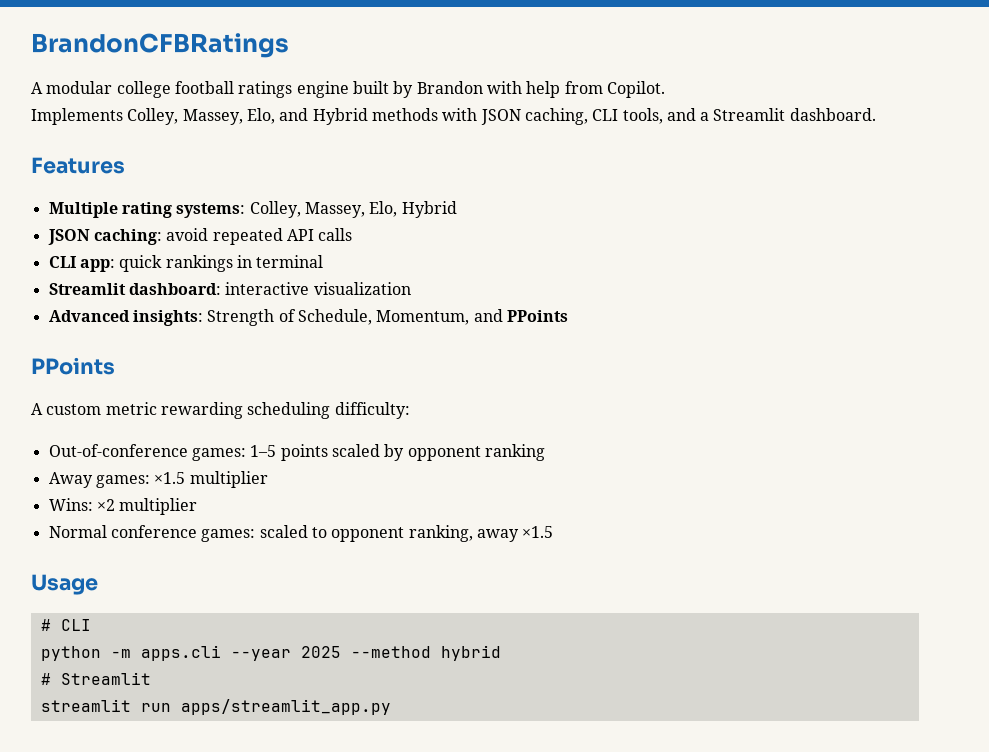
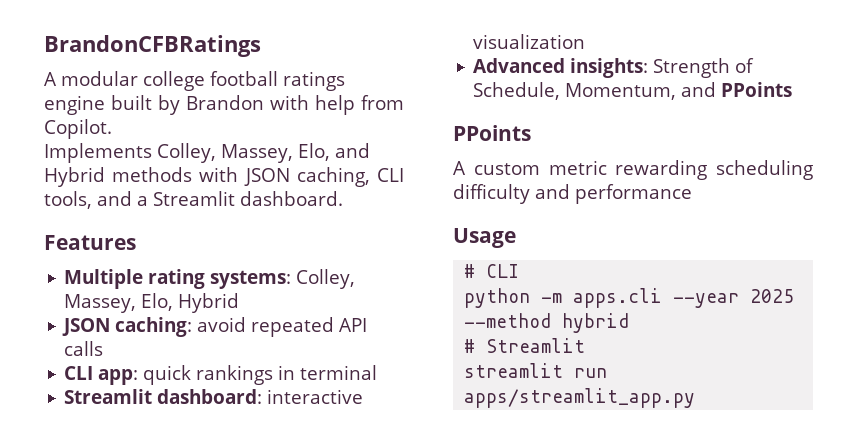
[334,402,410,419] [48,444,545,461] [48,471,268,488] [48,498,198,515] [48,525,554,542] difficulty: // Out-of-conference games: 1–5 points scaled by opponent ranking // Away games: ×1.5 multiplier // Wins: ×2 multiplier // Normal conference games: scaled to opponent ranking, away ×1.5 -> [453,184,692,204] difficulty and performance

